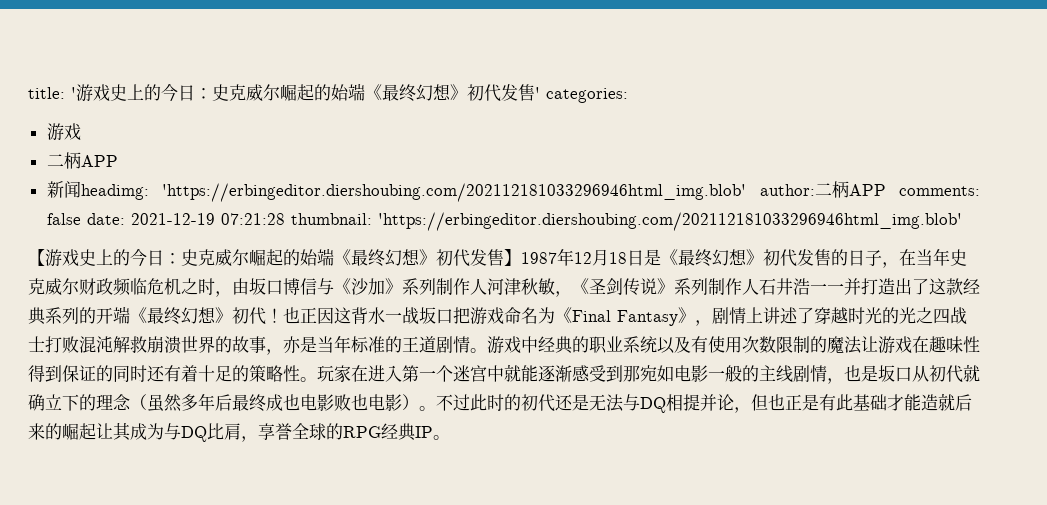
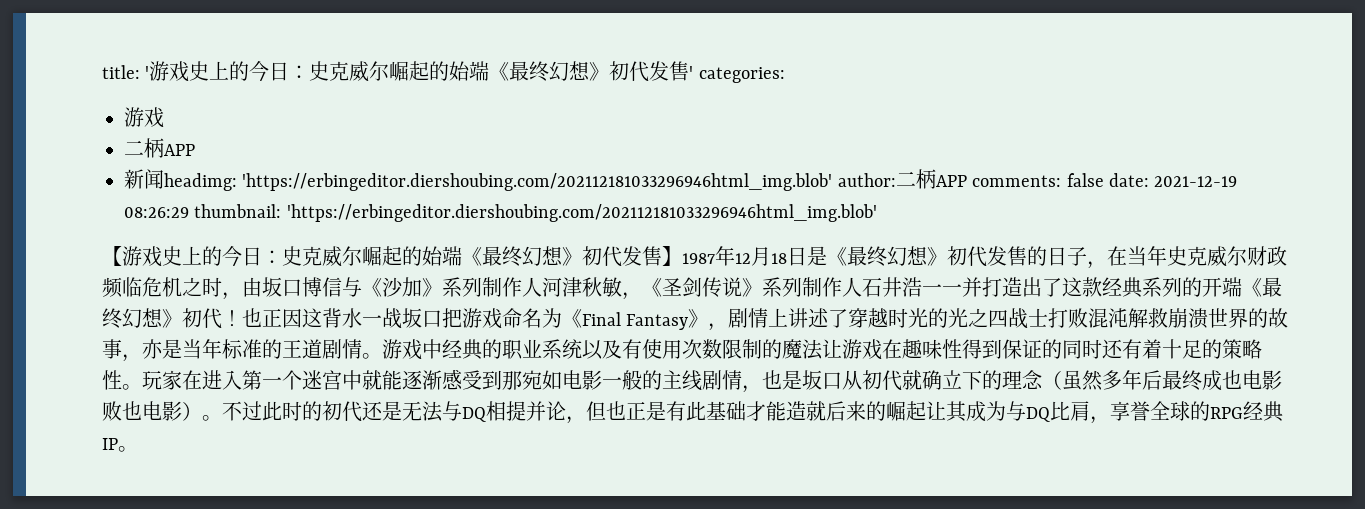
[220,213,285,225] 07:21:28 -> [124,207,189,218] 08:26:29

